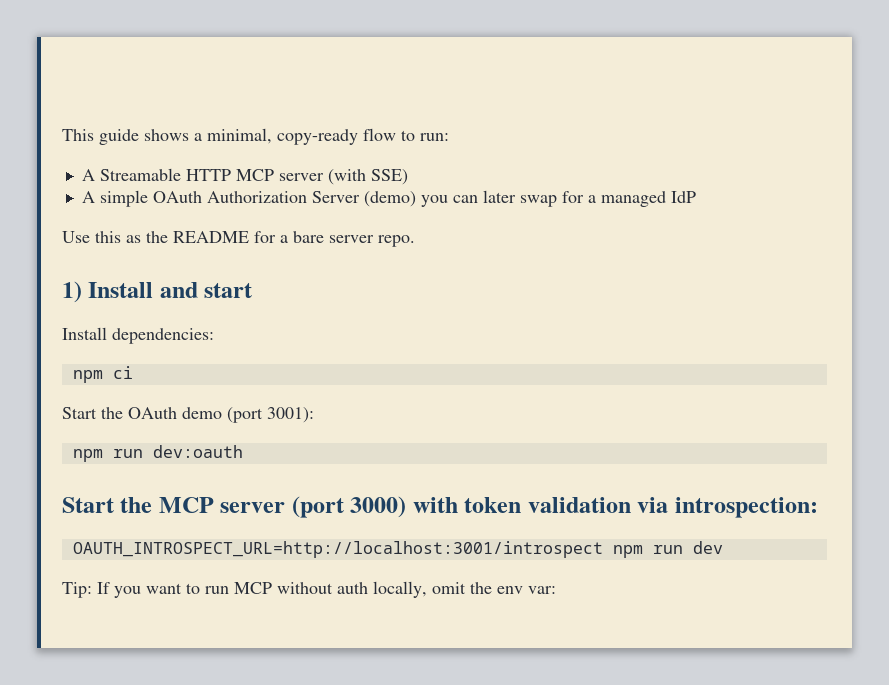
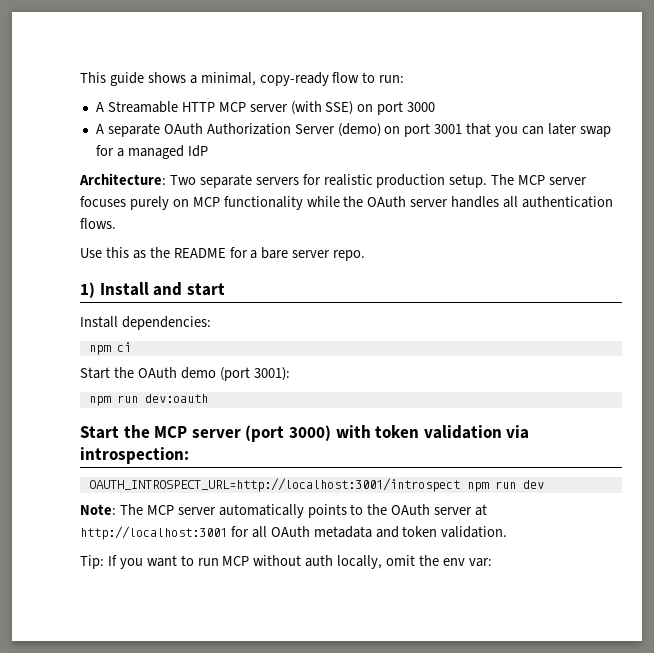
[81,190,148,207] // A simple -> [357,101,436,115] [95,123,160,137] on port 3000 // A separate
(416, 199) none -> [384,123,492,137] on port 3001 that
(696, 197) none -> [79,173,588,188] [80,196,614,210] [80,218,116,229] // Architecture: Two separate servers for realistic production setup. The MCP server focuses purely on MCP functionality while the OAuth server handles all authentication flows.
(723, 547) none -> [80,504,488,518] [80,526,508,540] // Note: The MCP server automatically points to the OAuth server at http://localhost:3001 for all OAuth metadata and token validation.

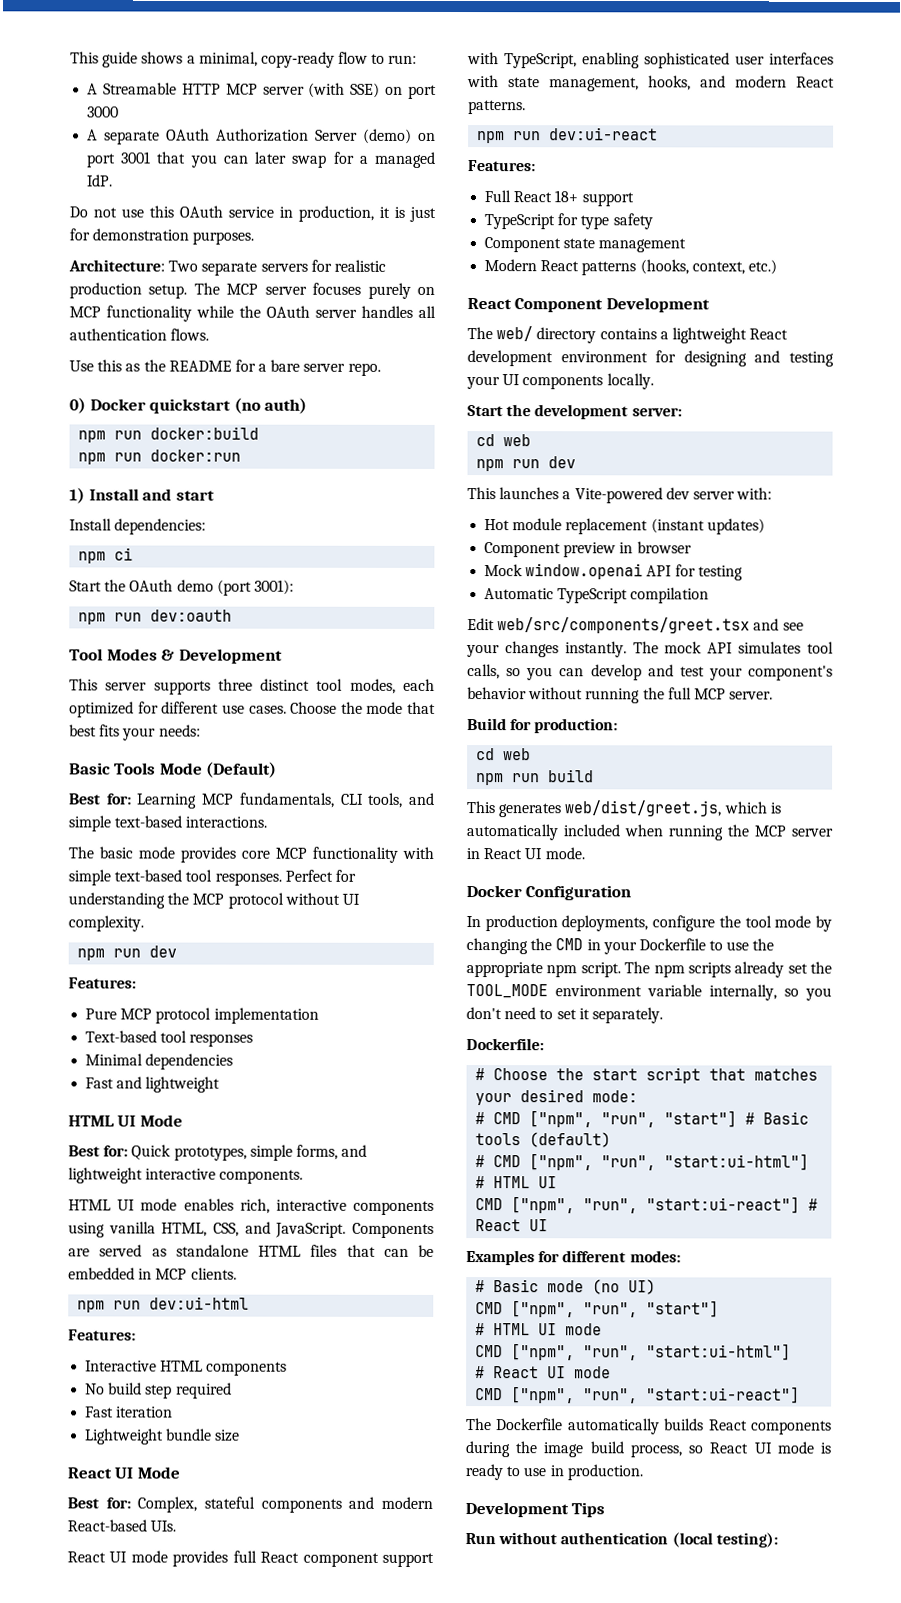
[187,145,208,157] IdP -> [86,174,113,187] [69,205,436,222] [69,228,255,245] IdP. // Do not use this OAuth service in production, it is just for demonstration purposes.
(366, 255) none -> [69,397,308,414] [78,426,260,443] [78,449,242,465] // 0) Docker quickstart (no auth) // npm run docker:build // npm run docker:run
[80,425,530,442] [80,447,189,464] [88,478,544,492] [80,504,488,518] [80,526,508,540] [80,555,492,569] Start the MCP server (port 3000) with token validation via introspection: // OAUTH_INTROSPECT_URL=http://localhost:3001/introspect npm run dev // Note: The MCP server automatically points to the OAuth server at http://localhost:3001 for all OAuth metadata and token validation. // Tip: If you want to run MCP without auth locally, omit the env var: -> [69,648,283,664] [69,678,435,695] [69,701,436,718] [69,724,201,741] [69,761,278,778] [68,792,436,809] [68,815,268,832] [68,846,434,863] [68,869,356,886] [68,892,360,909] [68,915,144,932] [77,945,178,961] [68,977,136,989] [85,1007,319,1024] [85,1030,254,1047] [85,1053,234,1070] [85,1076,221,1093] [68,1114,183,1127] [68,1144,368,1161] [68,1167,304,1184] [68,1198,434,1215] [68,1221,434,1238] [68,1244,434,1257] [68,1267,237,1280] [77,1296,250,1313] [68,1329,136,1341] [85,1360,288,1376] [85,1382,232,1399] [85,1406,174,1418] [84,1428,241,1445] [67,1466,180,1479] [67,1496,433,1513] [67,1519,177,1532] [67,1550,434,1567] [467,52,834,69] [467,75,835,92] [468,100,526,115] [477,127,659,144] [467,160,536,172] [484,190,634,207] [484,213,653,230] [484,237,687,253] [484,259,777,276] [467,297,710,313] [467,326,789,344] [467,350,834,367] [466,373,654,390] [467,404,682,420] [476,434,532,447] [476,456,577,472] [467,487,773,504] [484,518,765,535] [484,541,692,558] [484,563,743,581] [484,587,710,604] [467,617,804,634] [466,641,834,658] [467,664,833,681] [467,687,774,704] [467,718,619,734] [476,748,532,761] [476,769,595,786] [466,800,781,818] [466,824,833,841] [466,847,585,860] [466,885,632,901] [466,915,832,932] [466,938,775,955] [466,961,832,978] [466,984,832,1001] [466,1007,663,1024] [466,1038,544,1051] [475,1067,819,1084] [475,1089,639,1106] [475,1110,810,1128] [475,1132,612,1148] [475,1153,810,1171] [475,1176,558,1189] [475,1196,819,1214] [475,1219,549,1232] [466,1250,681,1266] [475,1279,657,1295] [475,1300,720,1318] [475,1323,603,1336] [475,1343,792,1361] [475,1366,612,1379] [475,1386,801,1404] [466,1418,832,1435] [465,1441,831,1458] [465,1464,643,1481] [465,1502,606,1518] [465,1532,778,1548] Tool Modes & Development // This server supports three distinct tool modes, each optimized for different use cases. Choose the mode that best fits your needs: // Basic Tools Mode (Default) // Best for: Learning MCP fundamentals, CLI tools, and simple text-based interactions. // The basic mode provides core MCP functionality with simple text-based tool responses. Perfect for understanding the MCP protocol without UI complexity. // npm run dev // Features: // Pure MCP protocol implementation // Text-based tool responses // Minimal dependencies // Fast and lightweight // HTML UI Mode // Best for: Quick prototypes, simple forms, and lightweight interactive components. // HTML UI mode enables rich, interactive components using vanilla HTML, CSS, and JavaScript. Components are served as standalone HTML files that can be embedded in MCP clients. // npm run dev:ui-html // Features: // Interactive HTML components // No build step required // Fast iteration // Lightweight bundle size // React UI Mode // Best for: Complex, stateful components and modern React-based UIs. // React UI mode provides full React component support with TypeScript, enabling sophisticated user interfaces with state management, hooks, and modern React patterns. // npm run dev:ui-react // Features: // Full React 18+ support // TypeScript for type safety // Component state management // Modern React patterns (hooks, context, etc.) // React Component Development // The web/ directory contains a lightweight React development environment for designing and testing your UI components locally. // Start the development server: // cd web // npm run dev // This launches a Vite-powered dev server with: // Hot module replacement (instant updates) // Component preview in browser // Mock window.openai API for testing // Automatic TypeScript compilation // Edit web/src/components/greet.tsx and see your changes instantly. The mock API simulates tool calls, so you can develop and test your component's behavior without running the full MCP server. // Build for production: // cd web // npm run build // This generates web/dist/greet.js, which is automatically included when running the MCP server in React UI mode. // Docker Configuration // In production deployments, configure the tool mode by changing the CMD in your Dockerfile to use the appropriate npm script. The npm scripts already set the TOOL_MODE environment variable internally, so you don't need to set it separately. // Dockerfile: // # Choose the start script that matches your desired mode: // # CMD ["npm", "run", "start"] # Basic tools (default) // # CMD ["npm", "run", "start:ui-html"] # HTML UI // CMD ["npm", "run", "start:ui-react"] # React UI // Examples for different modes: // # Basic mode (no UI) // CMD ["npm", "run", "start"] // # HTML UI mode // CMD ["npm", "run", "start:ui-html"] // # React UI mode // CMD ["npm", "run", "start:ui-react"] // The Dockerfile automatically builds React components during the image build process, so React UI mode is ready to use in production. // Development Tips // Run without authentication (local testing):

